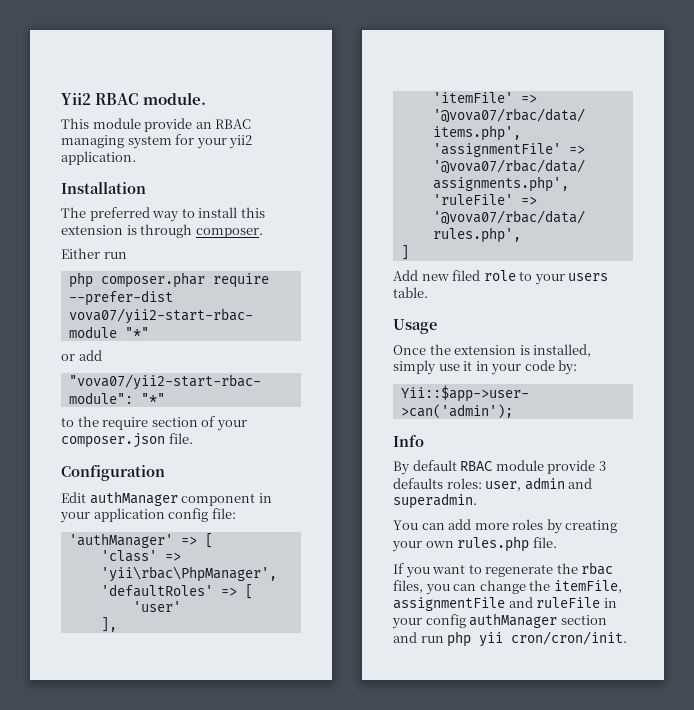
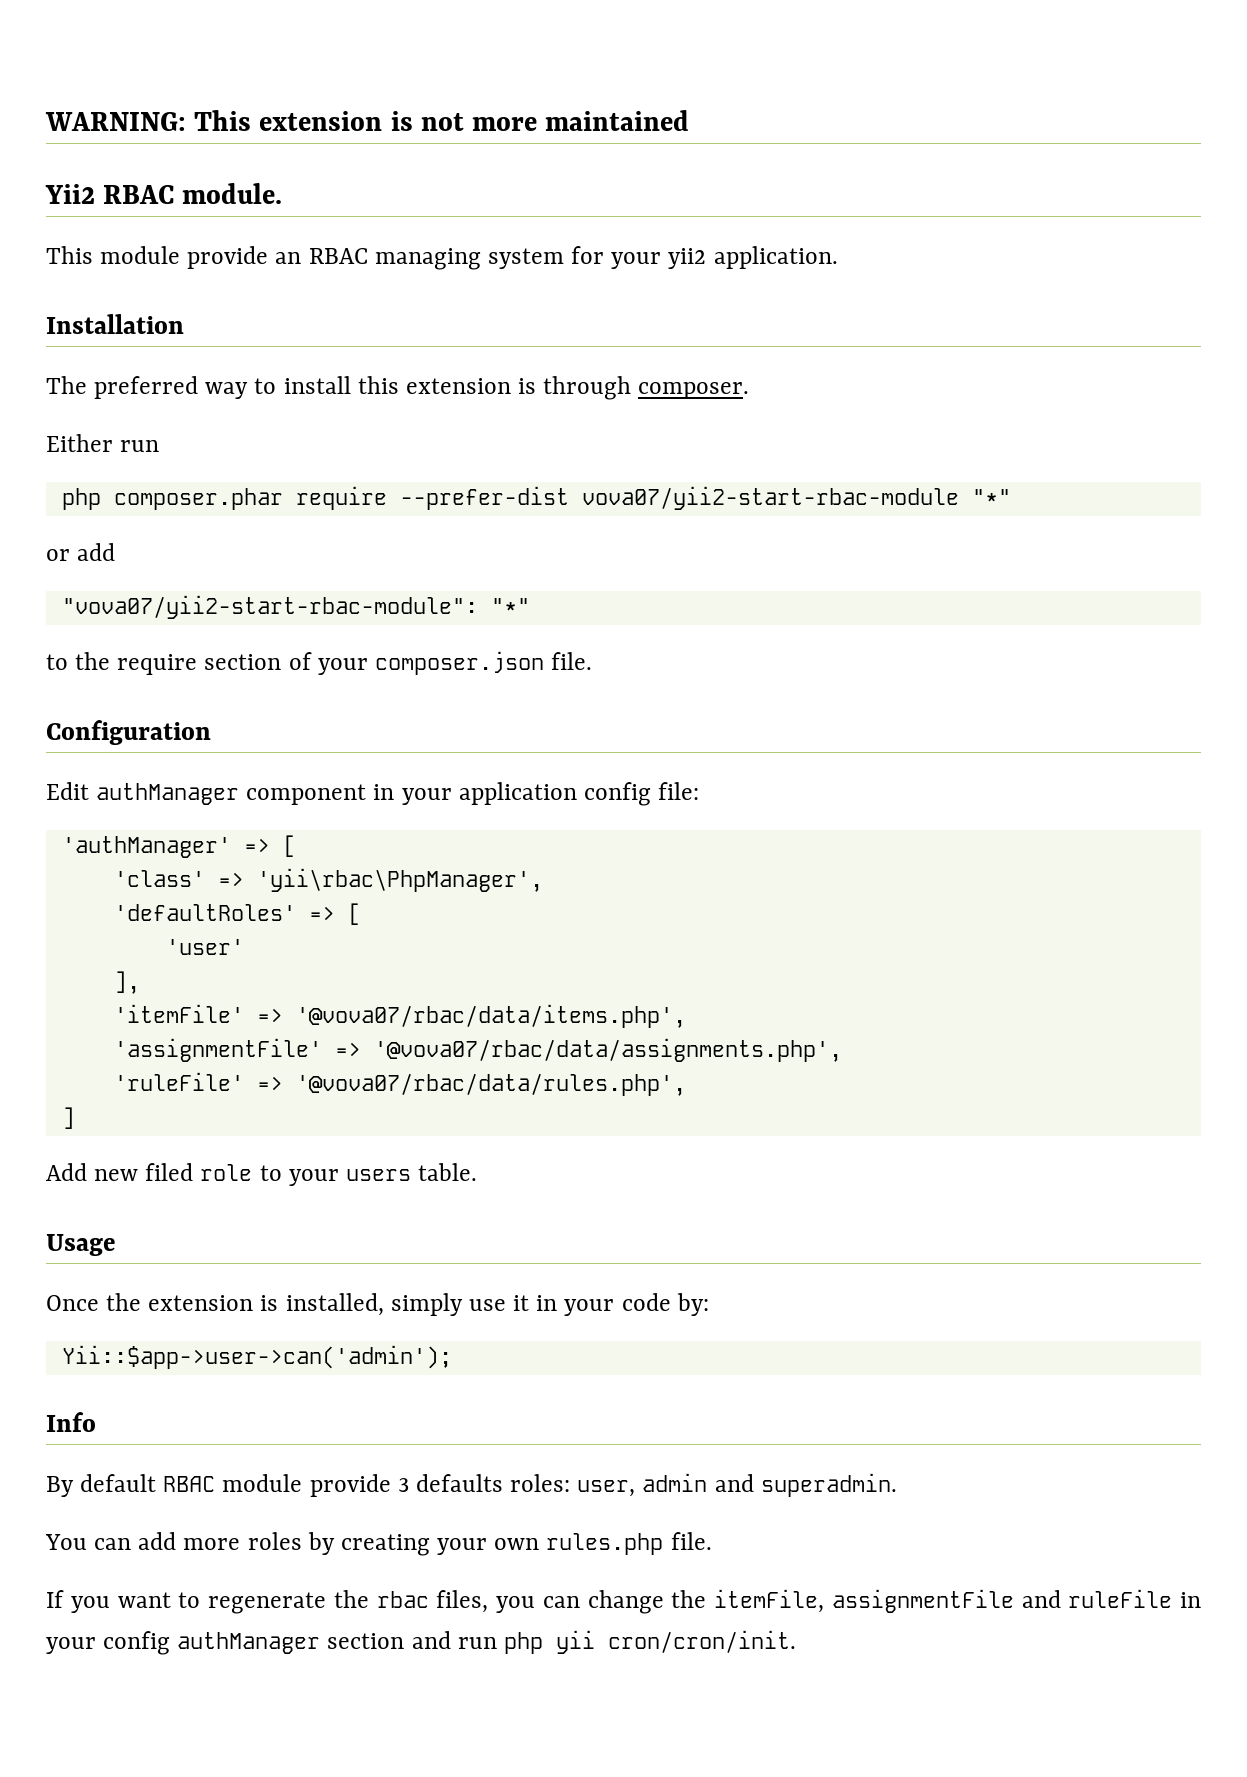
(61, 99) none -> [45,110,690,131] WARNING: This extension is not more maintained //

